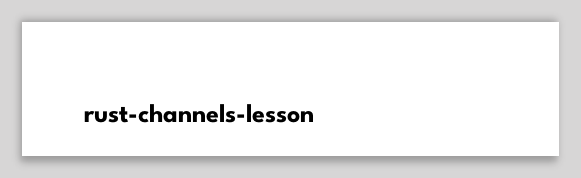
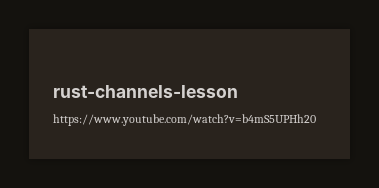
(314, 113) none -> [53,114,316,126] // https://www.youtube.com/watch?v=b4mS5UPHh20

